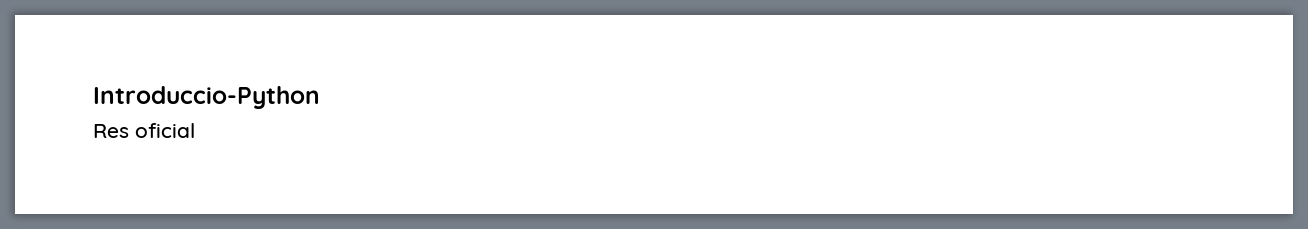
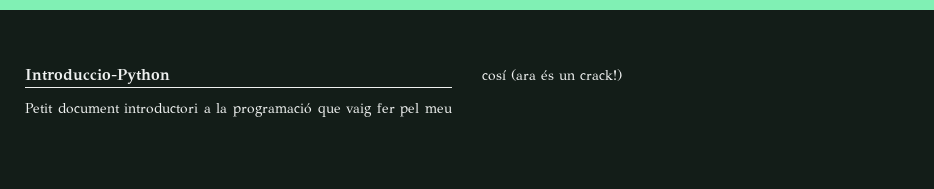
[93,123,195,138] Res oficial -> [25,103,454,117] [482,69,622,81] Petit document introductori a la programació que vaig fer pel meu cosí (ara és un crack!)

